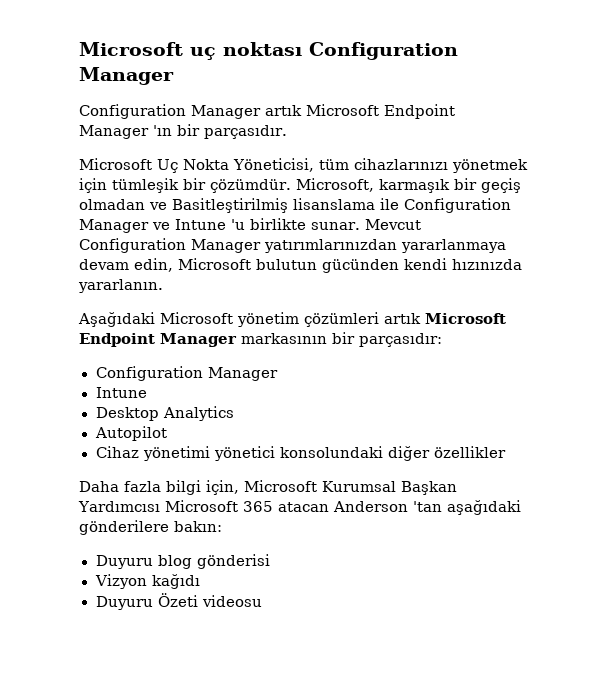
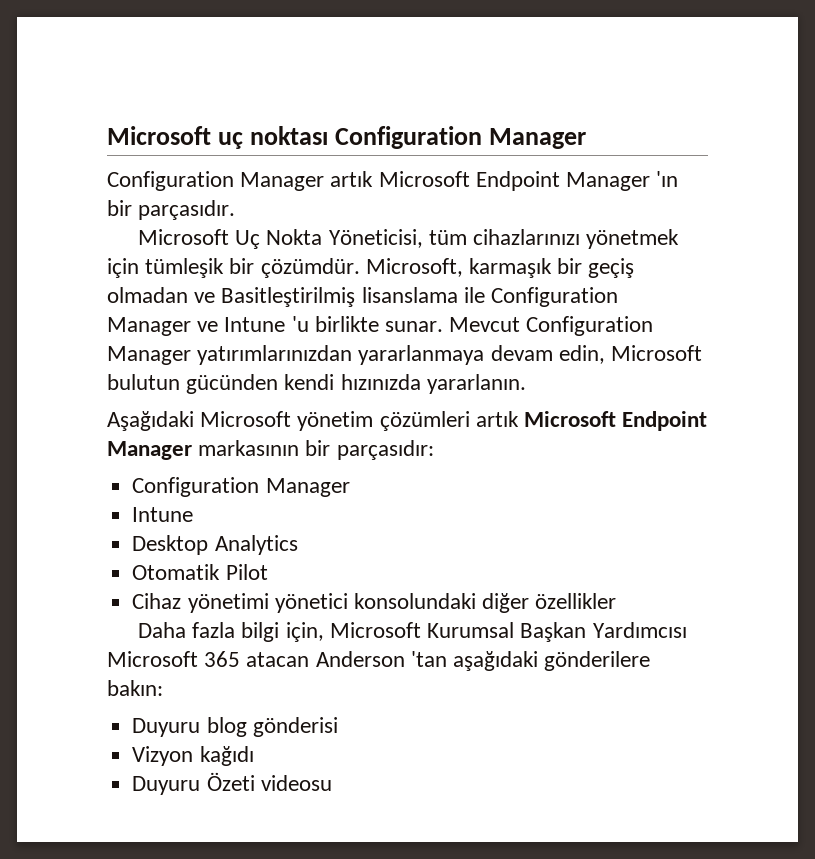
[94,426,167,441] Autopilot -> [132,564,268,580] Otomatik Pilot

